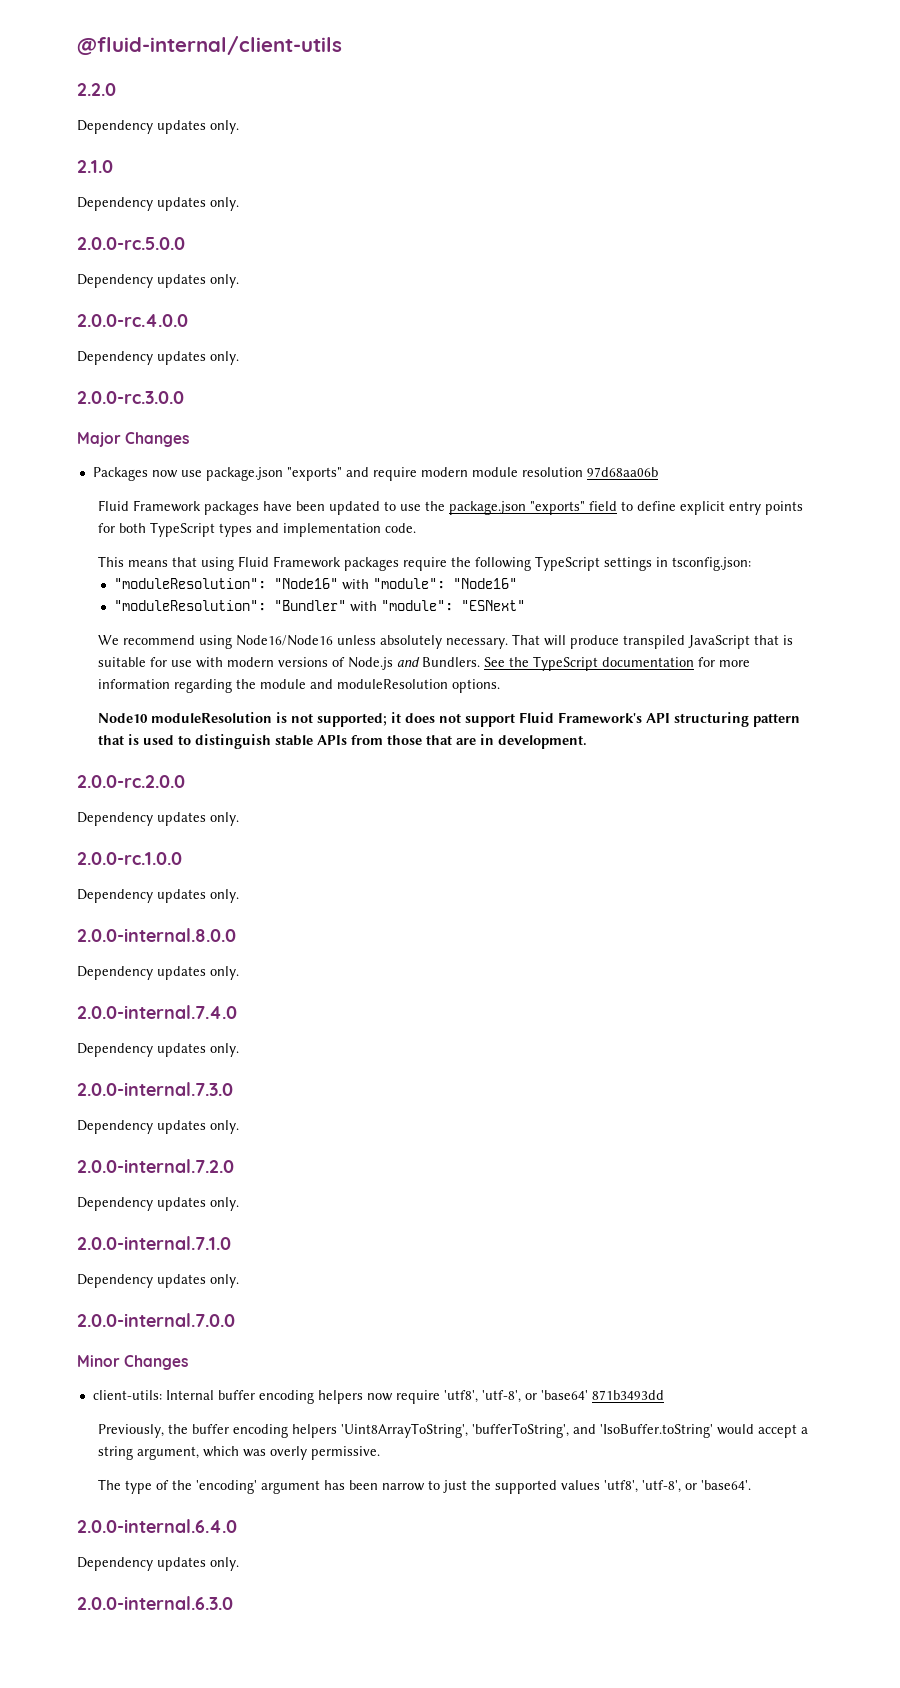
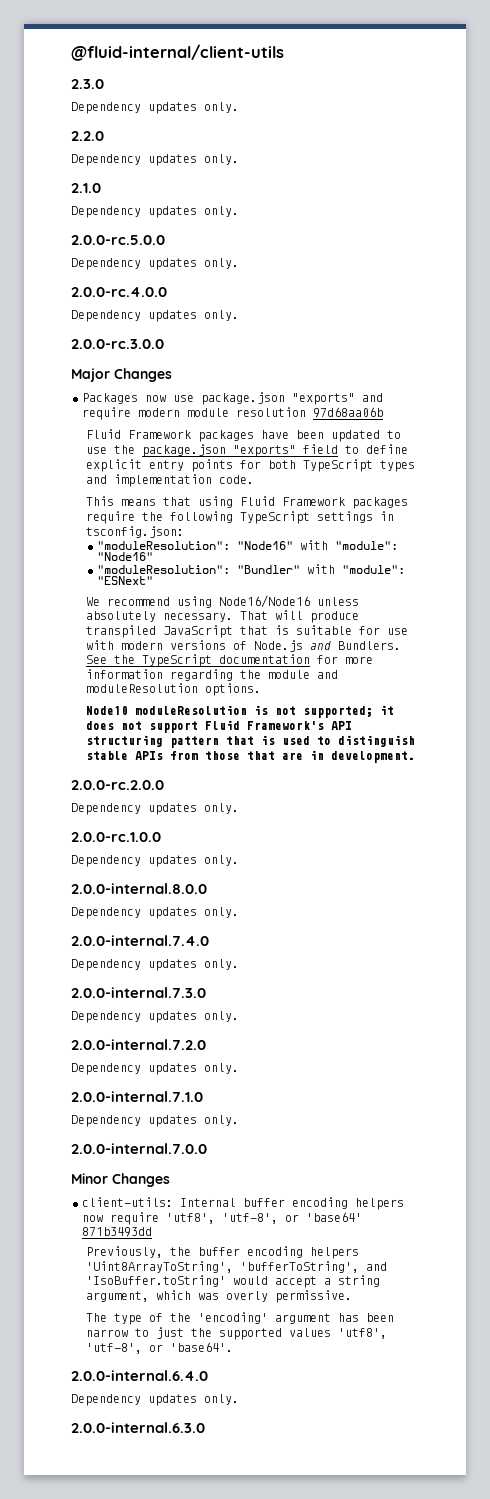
(342, 45) none -> [71,79,104,89] [71,102,239,114] // 2.3.0 // Dependency updates only.

